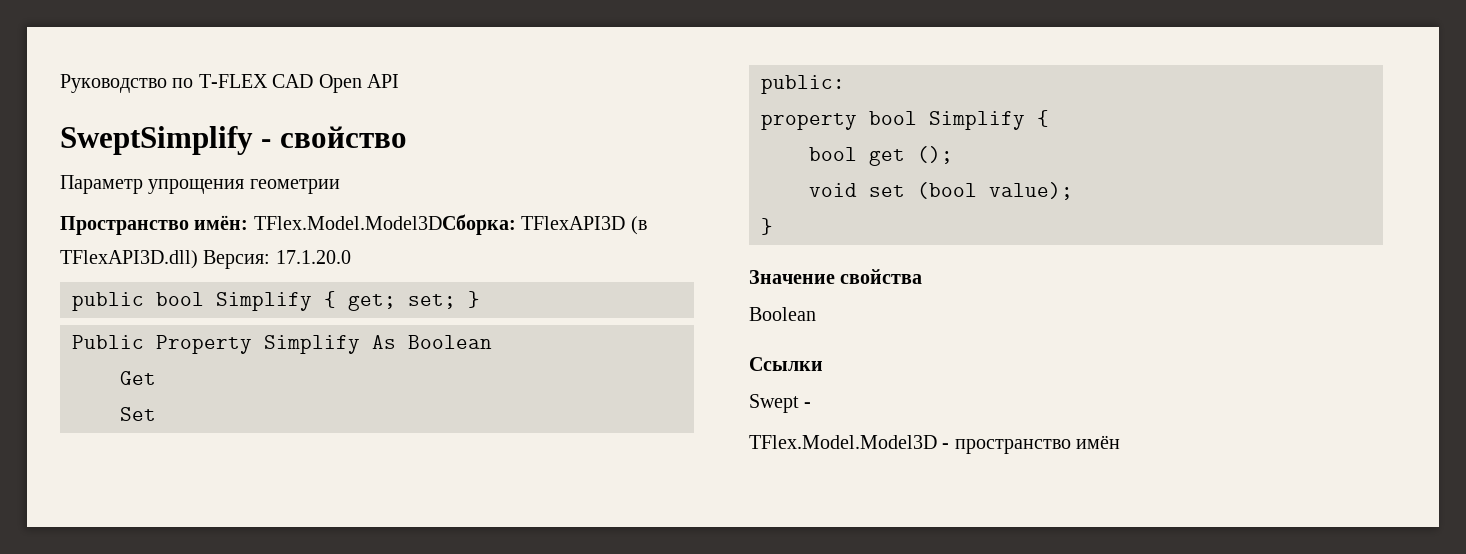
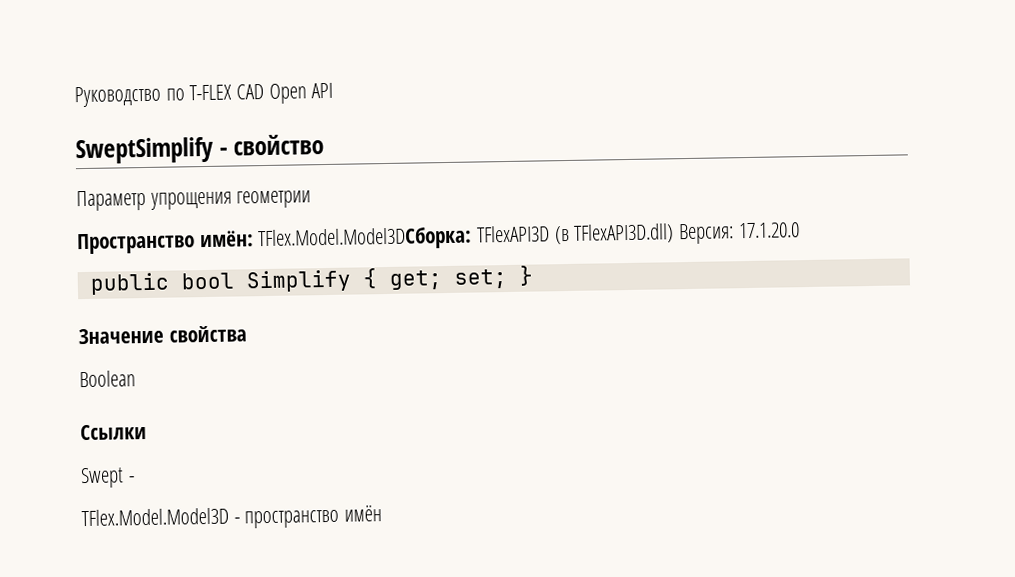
[72,335,492,354] [120,371,156,385] [120,407,156,421] [761,75,845,94] [761,110,1049,130] [809,146,953,166] [809,182,1073,200] [761,218,773,235] // Public Property Simplify As Boolean // Get // Set // public: // property bool Simplify { // bool get (); // void set (bool value); // } -> (533, 275) none

